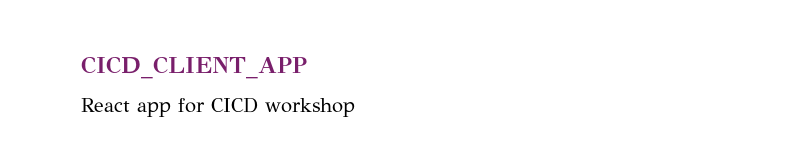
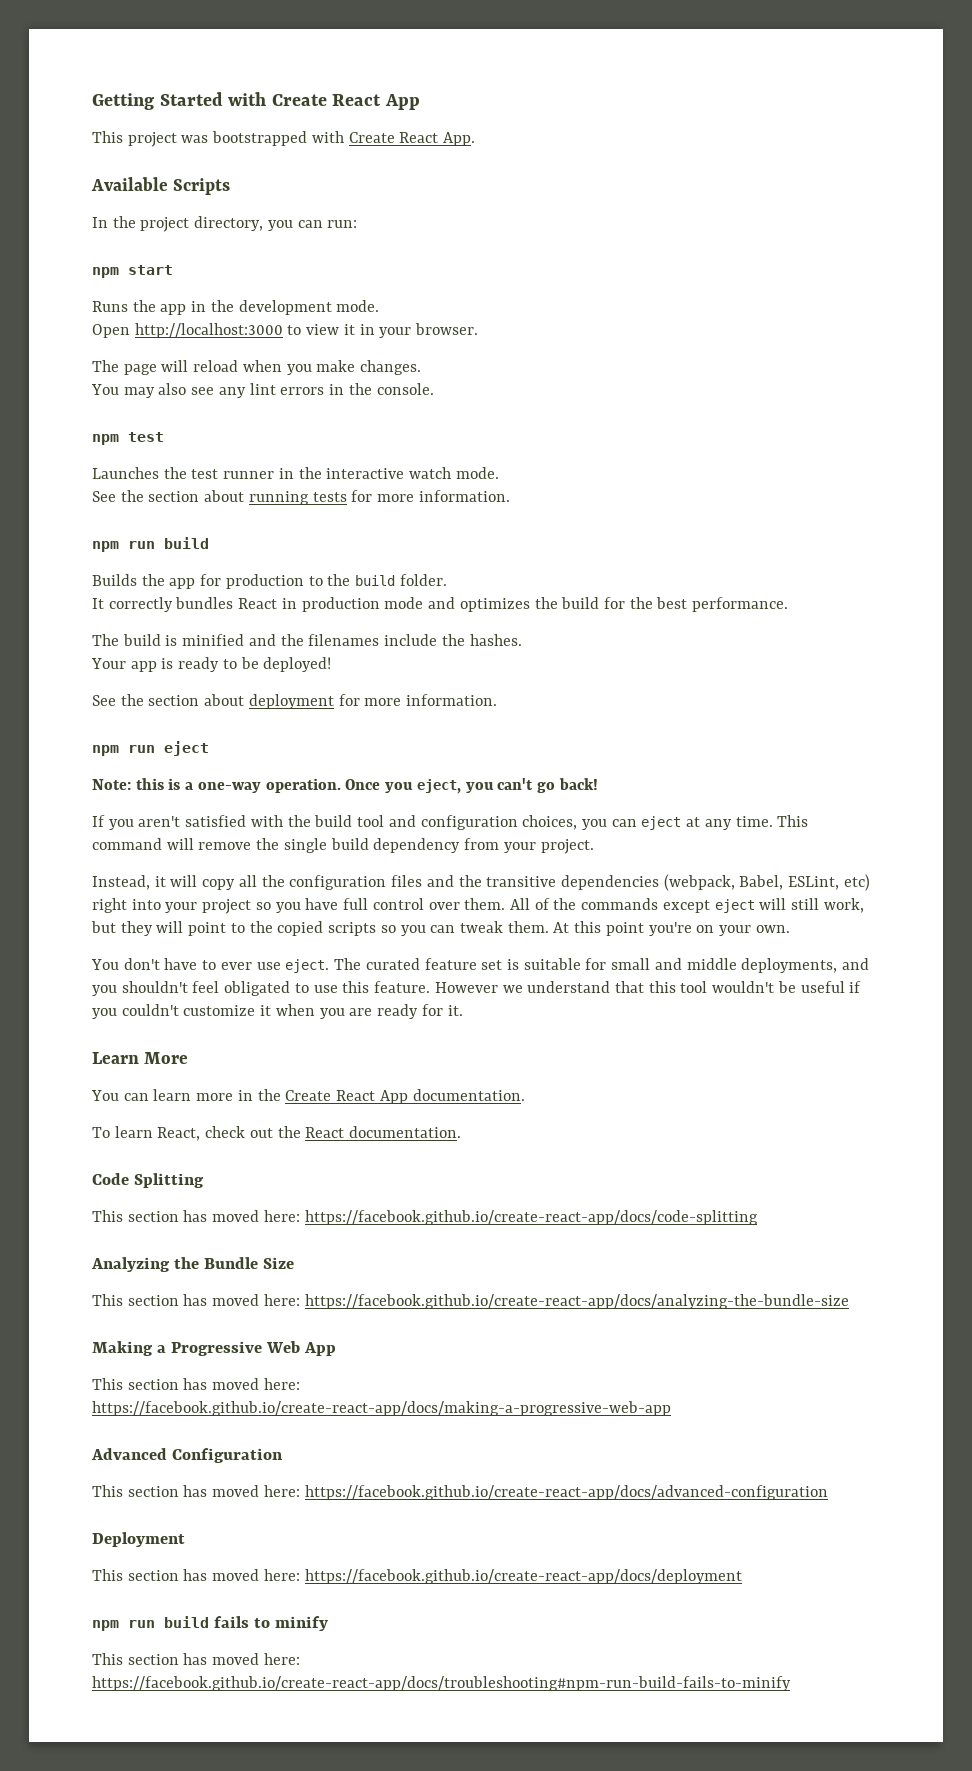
[81,56,307,79] [81,97,355,117] CICD_CLIENT_APP // React app for CICD workshop -> [92,92,420,110] [92,131,476,147] [91,177,231,195] [92,216,358,232] [92,265,173,278] [92,300,380,315] [92,323,479,338] [92,360,422,375] [91,383,434,398] [92,432,164,445] [92,467,499,479] [92,490,510,505] [92,537,209,552] [92,574,447,589] [92,597,789,612] [92,634,522,646] [91,657,332,672] [92,694,498,709] [92,741,209,756] [92,778,598,794] [92,815,809,830] [92,838,594,854] [92,874,870,891] [92,898,864,914] [91,921,790,936] [91,958,870,973] [92,981,862,996] [92,1004,463,1019] [92,1052,189,1064] [91,1089,525,1104] [92,1126,462,1141] [92,1173,204,1188] [92,1210,758,1225] [91,1257,294,1272] [92,1294,849,1309] [92,1341,336,1356] [92,1378,300,1390] [92,1401,671,1416] [91,1448,283,1463] [92,1485,828,1500] [92,1532,185,1547] [92,1569,742,1584] [92,1616,328,1631] [92,1653,300,1665] [92,1676,791,1691] Getting Started with Create React App // This project was bootstrapped with Create React App. // Available Scripts // In the project directory, you can run: // npm start // Runs the app in the development mode. // Open http://localhost:3000 to view it in your browser. // The page will reload when you make changes. // You may also see any lint errors in the console. // npm test // Launches the test runner in the interactive watch mode. // See the section about running tests for more information. // npm run build // Builds the app for production to the build folder. // It correctly bundles React in production mode and optimizes the build for the best performance. // The build is minified and the filenames include the hashes. // Your app is ready to be deployed! // See the section about deployment for more information. // npm run eject // Note: this is a one-way operation. Once you eject, you can't go back! // If you aren't satisfied with the build tool and configuration choices, you can eject at any time. This command will remove the single build dependency from your project. // Instead, it will copy all the configuration files and the transitive dependencies (webpack, Babel, ESLint, etc) right into your project so you have full control over them. All of the commands except eject will still work, but they will point to the copied scripts so you can tweak them. At this point you're on your own. // You don't have to ever use eject. The curated feature set is suitable for small and middle deployments, and you shouldn't feel obligated to use this feature. However we understand that this tool wouldn't be useful if you couldn't customize it when you are ready for it. // Learn More // You can learn more in the Create React App documentation. // To learn React, check out the React documentation. // Code Splitting // This section has moved here: https://facebook.github.io/create-react-app/docs/code-splitting // Analyzing the Bundle Size // This section has moved here: https://facebook.github.io/create-react-app/docs/analyzing-the-bundle-size // Making a Progressive Web App // This section has moved here: https://facebook.github.io/create-react-app/docs/making-a-progressive-web-app // Advanced Configuration // This section has moved here: https://facebook.github.io/create-react-app/docs/advanced-configuration // Deployment // This section has moved here: https://facebook.github.io/create-react-app/docs/deployment // npm run build fails to minify // This section has moved here: https://facebook.github.io/create-react-app/docs/troubleshooting#npm-run-build-fails-to-minify

